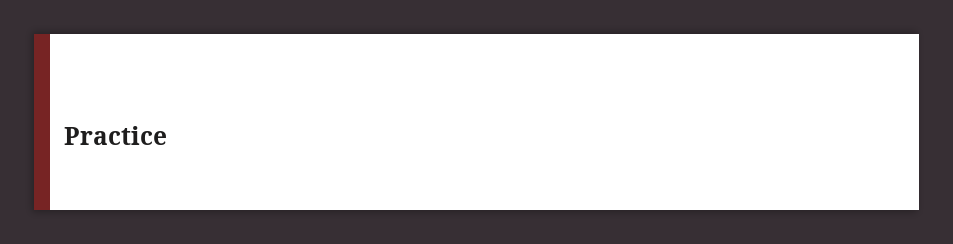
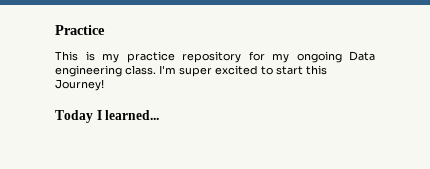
(167, 135) none -> [55,51,375,63] [55,65,327,77] [55,79,104,91] [55,110,160,123] // This is my practice repository for my ongoing Data engineering class. I'm super excited to start this Journey! // Today I learned...

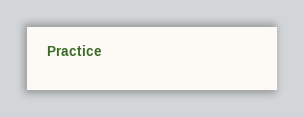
[55,51,375,63] [55,65,327,77] [55,79,104,91] [55,110,160,123] // This is my practice repository for my ongoing Data engineering class. I'm super excited to start this Journey! // Today I learned... -> (102, 50) none

